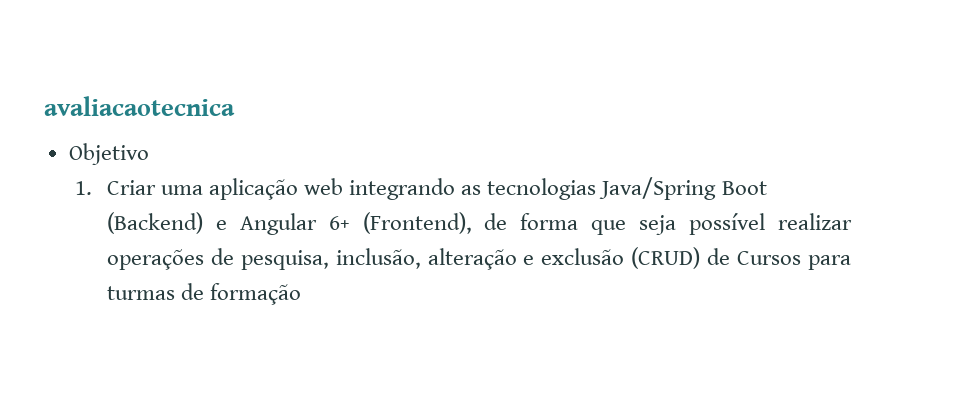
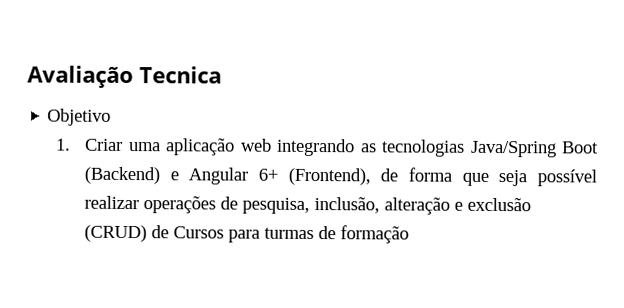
[44,96,235,116] avaliacaotecnica -> [27,65,222,89] Avaliação Tecnica

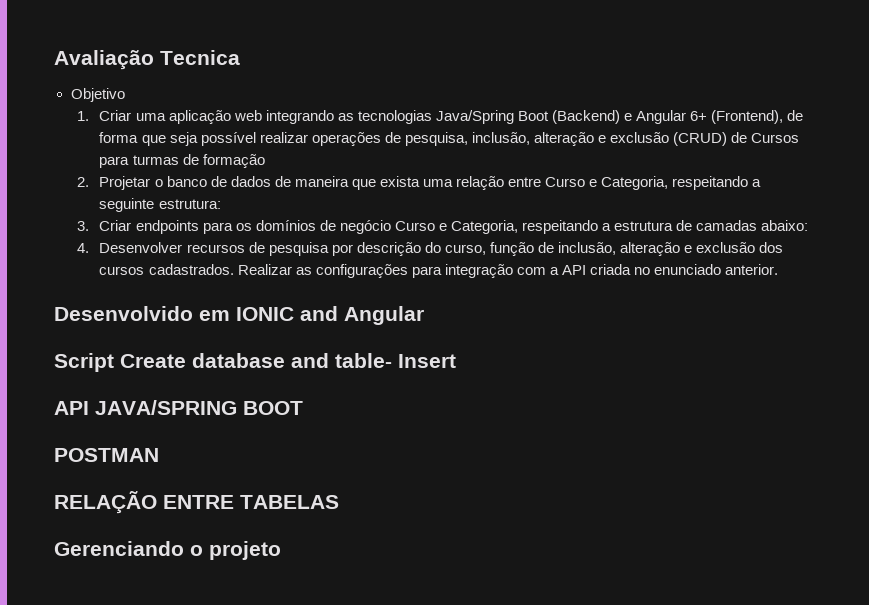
(410, 234) none -> [76,176,762,190] [99,198,221,212] [76,220,809,234] [76,242,784,256] [99,264,779,278] [54,306,424,325] [54,353,456,372] [54,400,303,415] [54,448,159,462] [54,491,339,514] [54,541,281,560] // 2. Projetar o banco de dados de maneira que exista uma relação entre Curso e Categoria, respeitando a seguinte estrutura: // 3. Criar endpoints para os domínios de negócio Curso e Categoria, respeitando a estrutura de camadas abaixo: // 4. Desenvolver recursos de pesquisa por descrição do curso, função de inclusão, alteração e exclusão dos cursos cadastrados. Realizar as configurações para integração com a API criada no enunciado anterior. // Desenvolvido em IONIC and Angular // Script Create database and table- Insert // API JAVA/SPRING BOOT // POSTMAN // RELAÇÃO ENTRE TABELAS // Gerenciando o projeto

